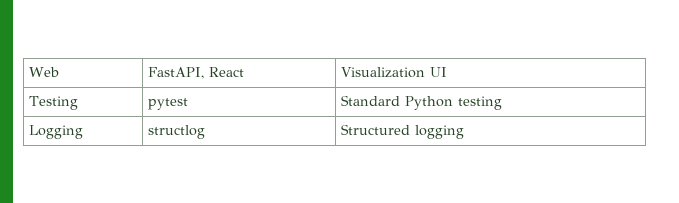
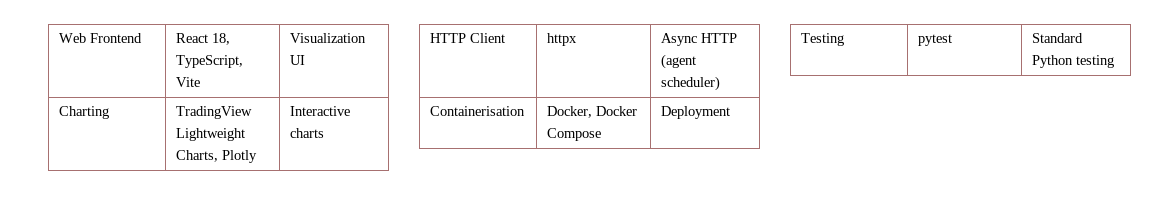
[148,67,205,79] | FastAPI, -> [90,33,143,43] Frontend |
(245, 72) none -> [212,33,231,45] [176,55,244,68] [176,77,201,87] 18, TypeScript, Vite
(448, 72) none -> [59,106,110,119] [176,106,253,119] [176,128,246,141] [176,150,258,163] [290,106,351,116] [290,128,325,138] [430,33,506,43] [547,33,578,46] [661,33,738,46] [661,54,697,69] [661,76,721,91] [430,106,526,116] [547,106,638,118] [547,128,602,141] [661,106,731,119] // Charting | TradingView Lightweight Charts, Plotly | Interactive charts // HTTP Client | httpx | Async HTTP (agent scheduler) // Containerisation | Docker, Docker Compose | Deployment
[29,125,84,139] [148,125,206,139] [341,124,465,139] // Logging | structlog | Structured logging -> (1115, 61) none

